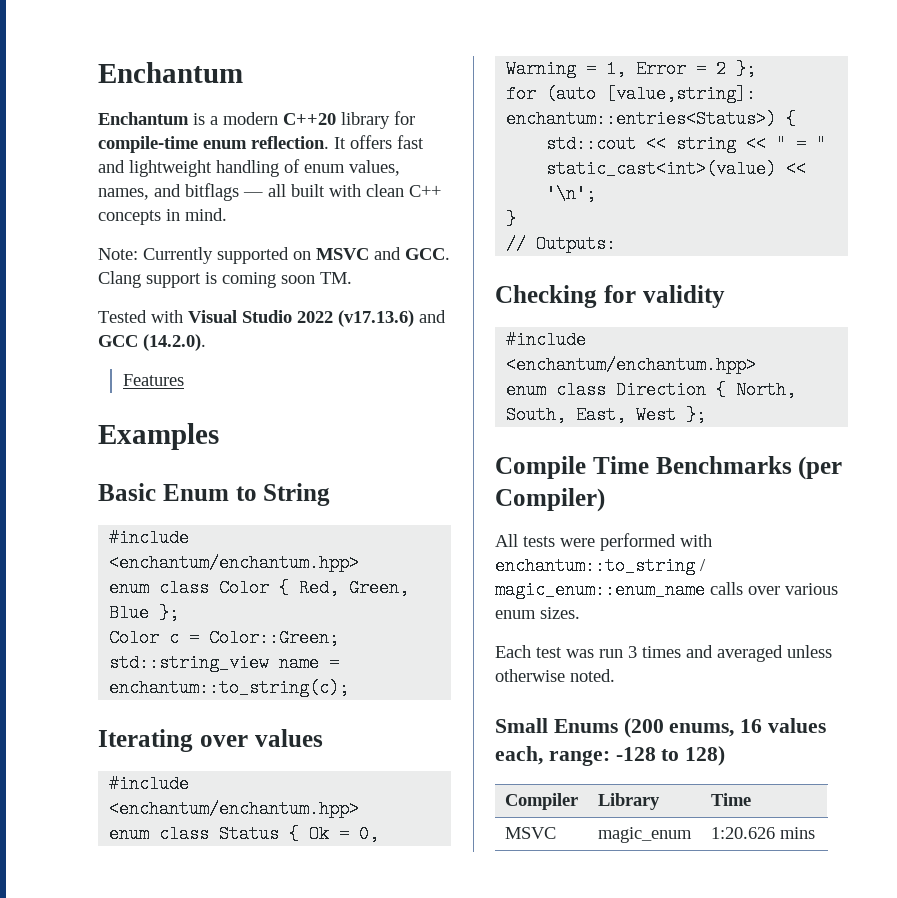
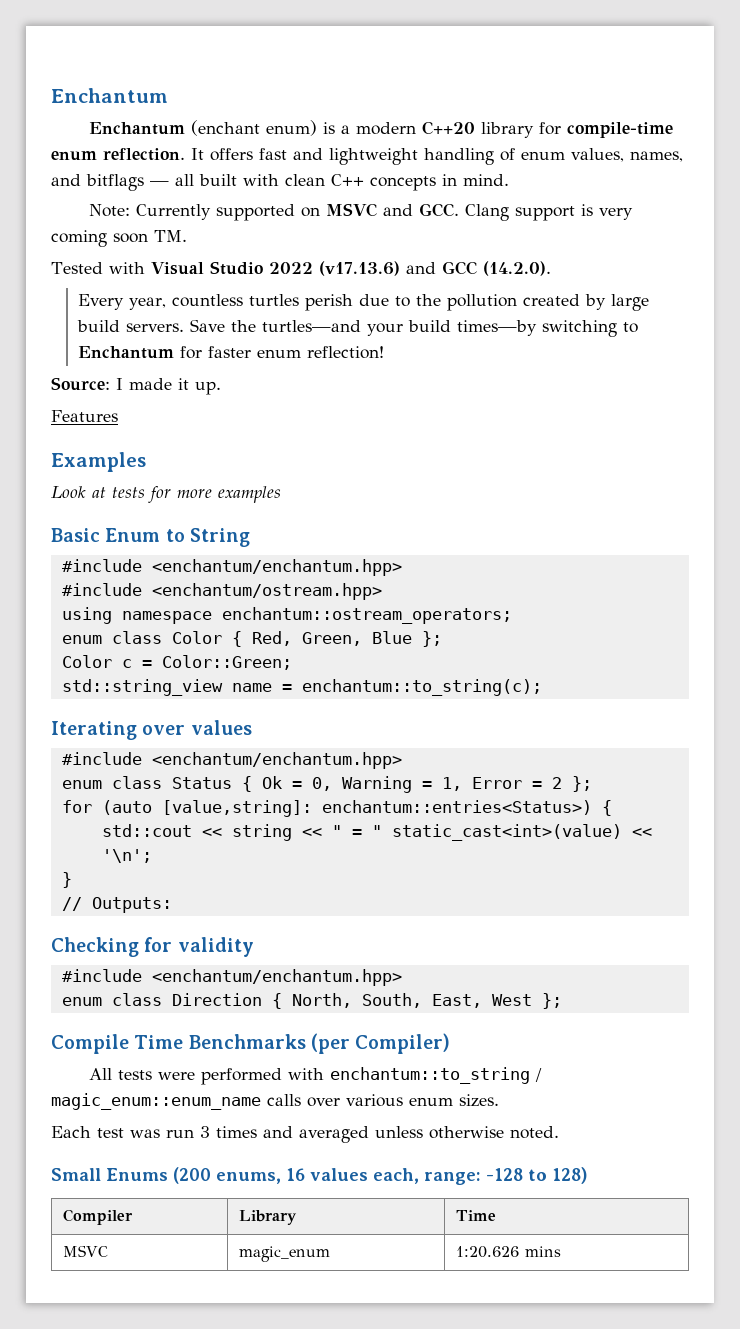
(189, 118) none -> [190,120,317,136] (enchant enum)
(217, 278) none -> [598,208,633,220] very
[122,374,184,386] [98,423,219,450] Features // Examples -> [77,294,649,311] [76,319,638,337] [77,346,384,359] [51,377,221,395] [51,410,118,422] [51,452,146,472] [51,486,281,503] Every year, countless turtles perish due to the pollution created by large build servers. Save the turtles—and your build times—by switching to Enchantum for faster enum reflection! // Source: I made it up. // Features // Examples // Look at tests for more examples
(360, 563) none -> [61,583,382,600] [61,607,512,624] // #include <enchantum/ostream.hpp> // using namespace enchantum::ostream_operators;

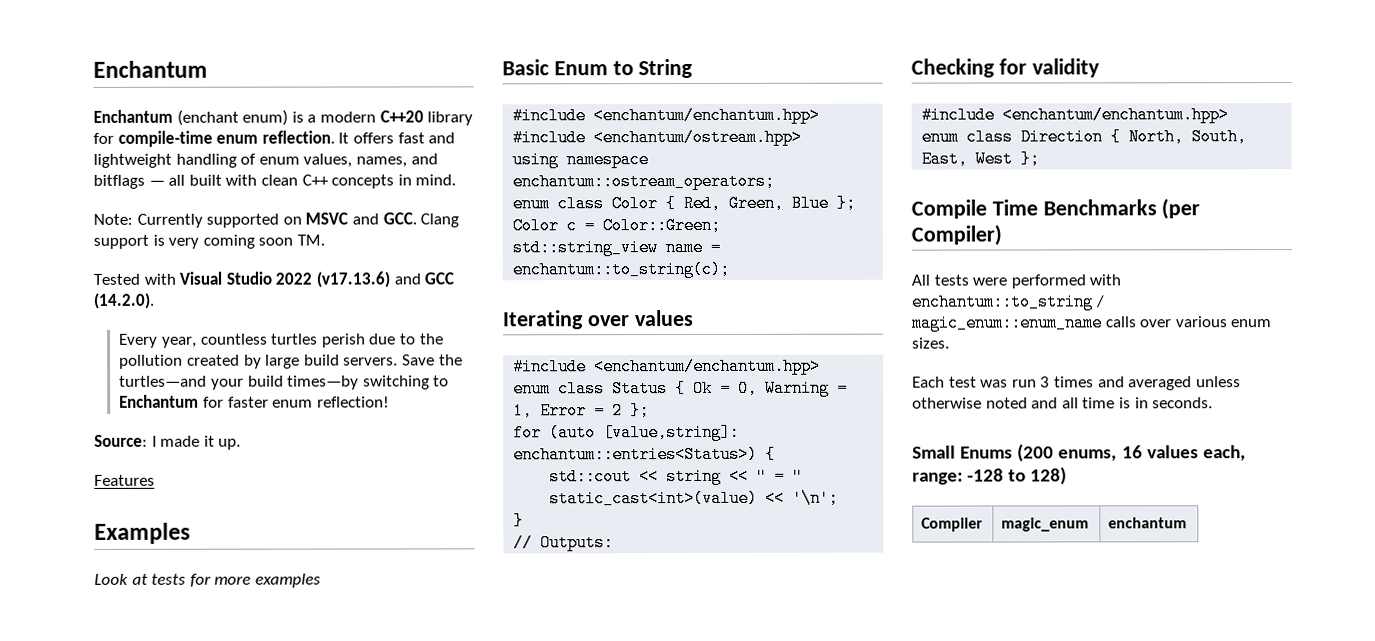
[510,1126,559,1139] noted. -> [985,397,1214,409] noted and all time is in seconds.
[239,1210,298,1225] [456,1210,497,1221] [63,1245,109,1257] | Library | Time // MSVC -> (984, 524) none
[456,1246,562,1258] 1:20.626 mins -> [1108,517,1188,529] enchantum

